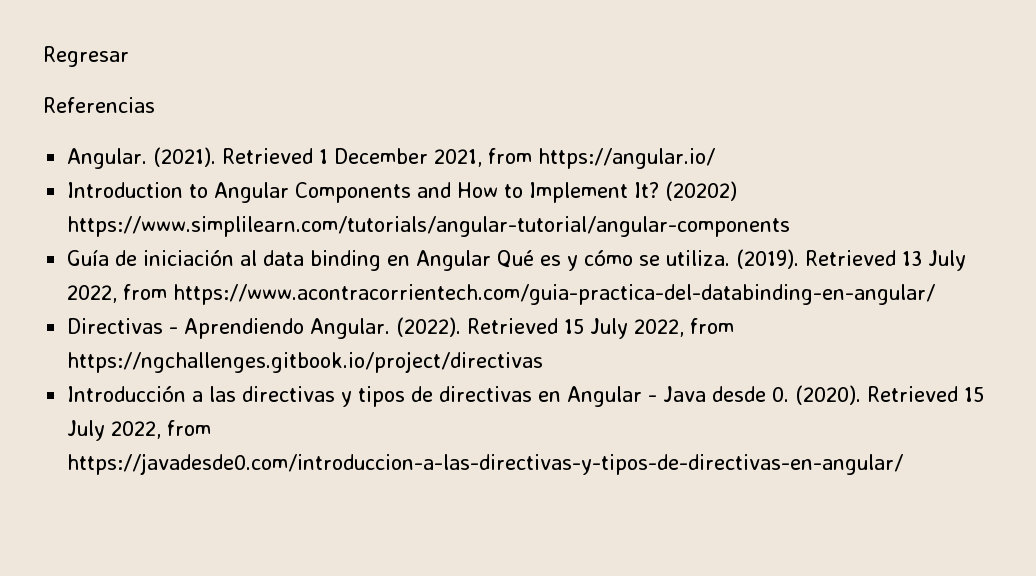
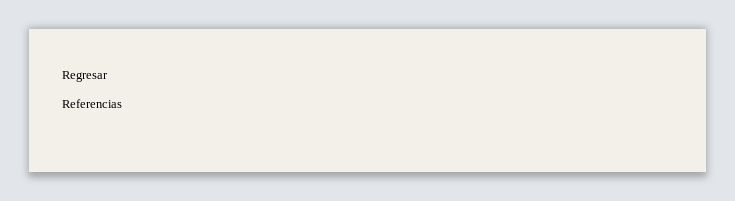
[67,147,716,169] [67,181,738,203] [67,216,791,237] [67,249,967,271] [67,284,936,305] [67,317,735,339] [67,351,544,373] [67,385,985,407] [67,420,212,441] [67,453,904,475] // Angular. (2021). Retrieved 1 December 2021, from https://angular.io/ // Introduction to Angular Components and How to Implement It? (20202) https://www.simplilearn.com/tutorials/angular-tutorial/angular-components // Guía de iniciación al data binding en Angular Qué es y cómo se utiliza. (2019). Retrieved 13 July 2022, from https://www.acontracorrientech.com/guia-practica-del-databinding-en-angular/ // Directivas - Aprendiendo Angular. (2022). Retrieved 15 July 2022, from https://ngchallenges.gitbook.io/project/directivas // Introducción a las directivas y tipos de directivas en Angular - Java desde 0. (2020). Retrieved 15 July 2022, from https://javadesde0.com/introduccion-a-las-directivas-y-tipos-de-directivas-en-angular/ -> (122, 103) none

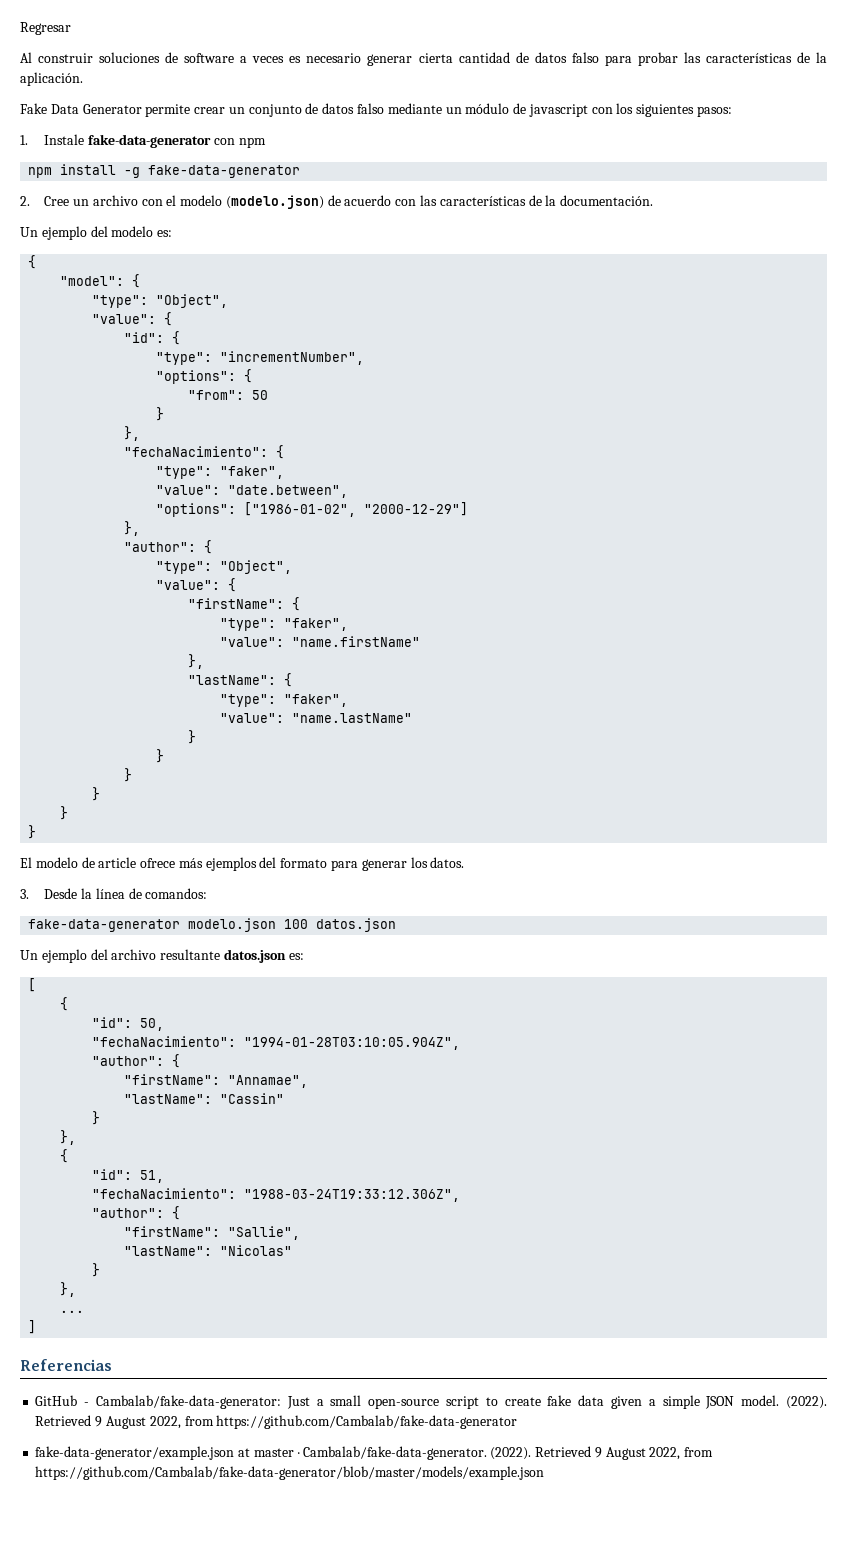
[62,99,122,108] Referencias -> [20,52,827,66] [20,72,83,86] [20,103,733,117] [20,134,266,148] [28,164,301,178] [20,195,654,209] [20,226,173,240] [28,255,37,269] [60,274,141,288] [92,294,229,308] [92,312,173,326] [124,331,181,345] [156,351,365,365] [156,369,253,384] [188,390,269,400] [156,407,165,421] [124,426,141,441] [124,445,285,459] [156,466,285,479] [156,485,349,498] [156,502,469,517] [124,521,141,536] [124,540,213,554] [156,560,293,574] [156,578,237,592] [188,597,301,611] [220,618,349,631] [220,636,421,647] [188,654,205,669] [188,673,293,687] [220,694,349,707] [220,713,413,723] [188,730,197,744] [156,749,165,763] [124,768,133,782] [92,787,101,801] [60,806,69,820] [28,825,37,839] [20,857,465,871] [20,888,208,899] [28,918,397,932] [20,949,304,963] [28,978,37,992] [60,997,69,1011] [92,1017,165,1031] [92,1036,461,1050] [92,1054,181,1068] [124,1074,309,1088] [124,1093,285,1104] [92,1111,101,1125] [60,1130,77,1145] [60,1149,69,1163] [92,1169,165,1183] [92,1188,461,1202] [92,1206,181,1220] [124,1226,301,1240] [124,1245,293,1256] [92,1263,101,1277] [60,1282,77,1297] [60,1310,85,1313] [28,1320,37,1334] [20,1359,112,1371] [35,1395,827,1409] [35,1415,518,1429] [35,1446,714,1460] [35,1466,545,1480] Al construir soluciones de software a veces es necesario generar cierta cantidad de datos falso para probar las características de la aplicación. // Fake Data Generator permite crear un conjunto de datos falso mediante un módulo de javascript con los siguientes pasos: // 1. Instale fake-data-generator con npm // npm install -g fake-data-generator // 2. Cree un archivo con el modelo (modelo.json) de acuerdo con las características de la documentación. // Un ejemplo del modelo es: // { // "model": { // "type": "Object", // "value": { // "id": { // "type": "incrementNumber", // "options": { // "from": 50 // } // }, // "fechaNacimiento": { // "type": "faker", // "value": "date.between", // "options": ["1986-01-02", "2000-12-29"] // }, // "author": { // "type": "Object", // "value": { // "firstName": { // "type": "faker", // "value": "name.firstName" // }, // "lastName": { // "type": "faker", // "value": "name.lastName" // } // } // } // } // } // } // El modelo de article ofrece más ejemplos del formato para generar los datos. // 3. Desde la línea de comandos: // fake-data-generator modelo.json 100 datos.json // Un ejemplo del archivo resultante datos.json es: // [ // { // "id": 50, // "fechaNacimiento": "1994-01-28T03:10:05.904Z", // "author": { // "firstName": "Annamae", // "lastName": "Cassin" // } // }, // { // "id": 51, // "fechaNacimiento": "1988-03-24T19:33:12.306Z", // "author": { // "firstName": "Sallie", // "lastName": "Nicolas" // } // }, // ... // ] // Referencias // GitHub - Cambalab/fake-data-generator: Just a small open-source script to create fake data given a simple JSON model. (2022). Retrieved 9 August 2022, from https://github.com/Cambalab/fake-data-generator // fake-data-generator/example.json at master · Cambalab/fake-data-generator. (2022). Retrieved 9 August 2022, from https://github.com/Cambalab/fake-data-generator/blob/master/models/example.json

